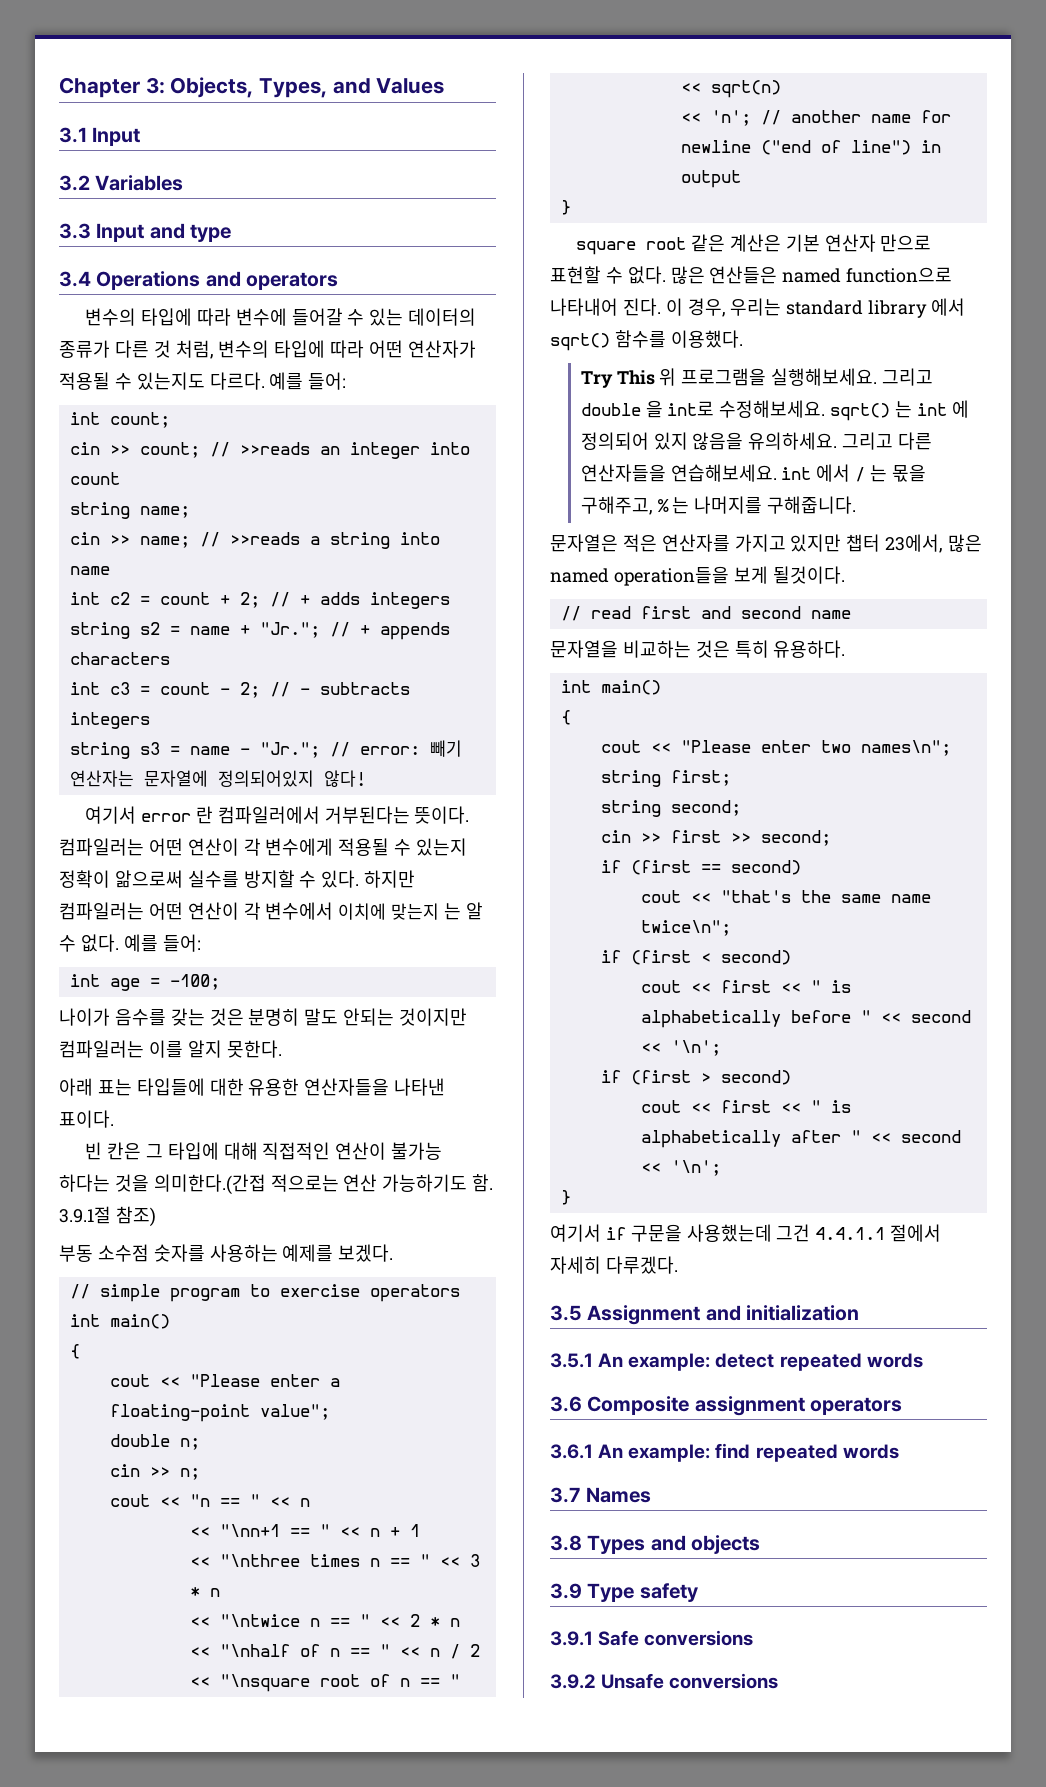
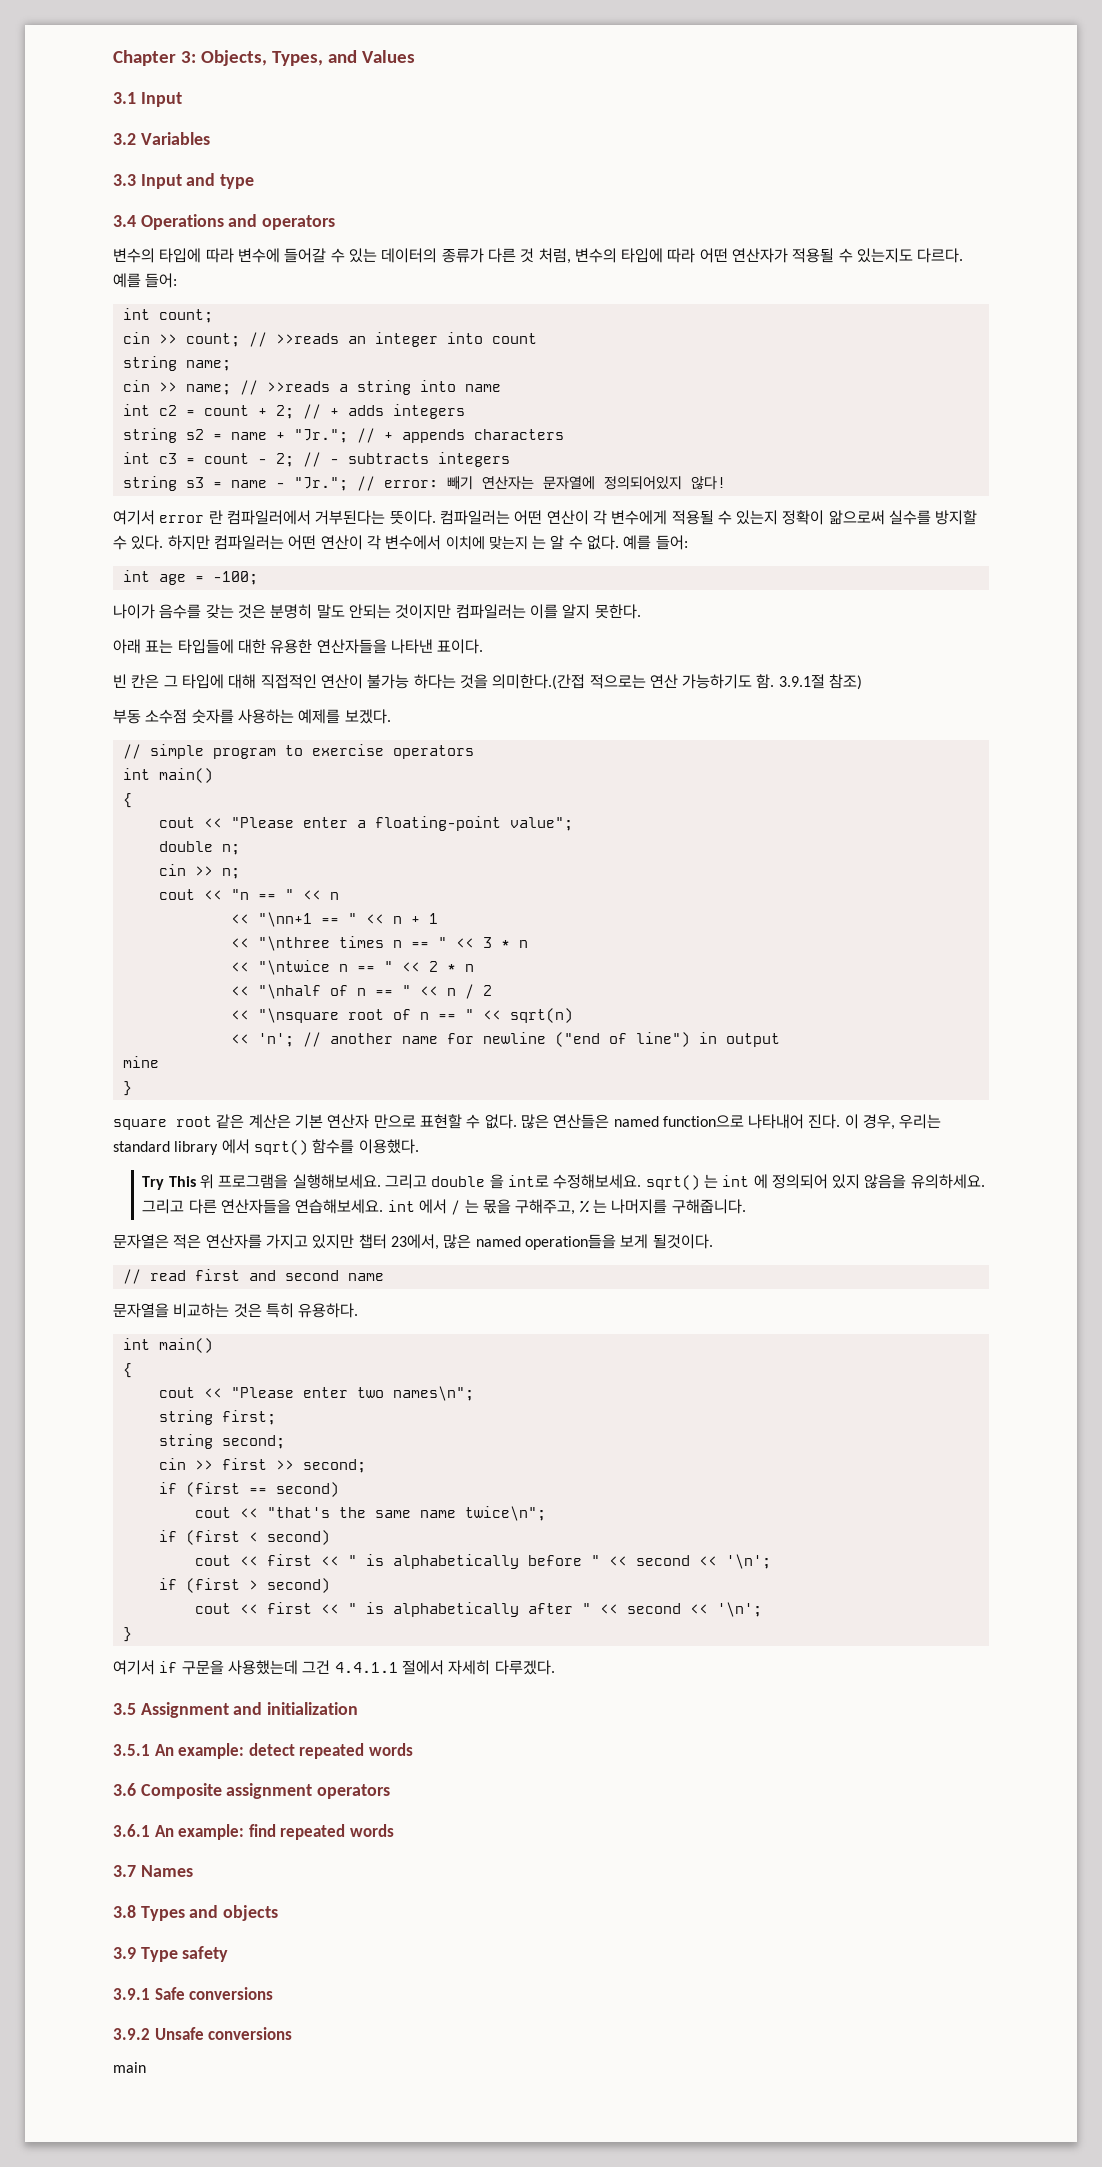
(741, 179) none -> [122,1056,159,1068] // mine
(779, 1681) none -> [113,2062,146,2073] // main

